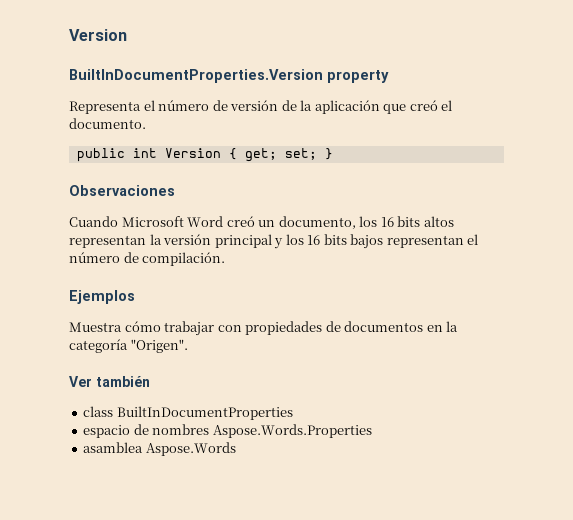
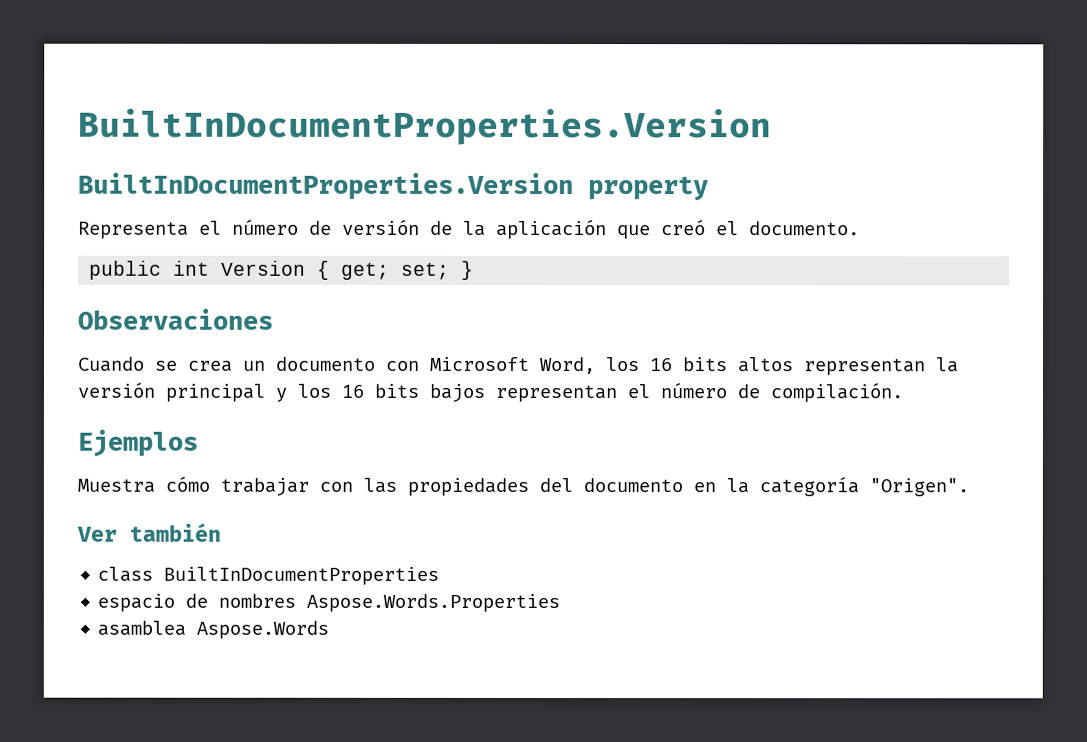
[69,29,127,41] Version -> [78,108,772,146] BuiltInDocumentProperties.Version
[121,216,356,229] Microsoft Word creó un documento, -> [155,356,596,375] se crea un documento con Microsoft Word,
[245,321,424,335] propiedades de documentos -> [363,477,683,496] las propiedades del documento

